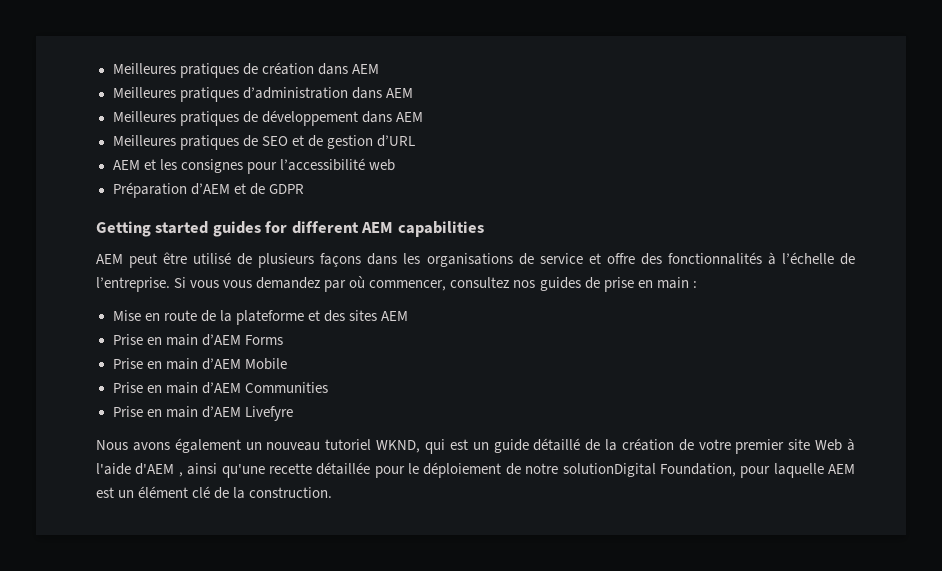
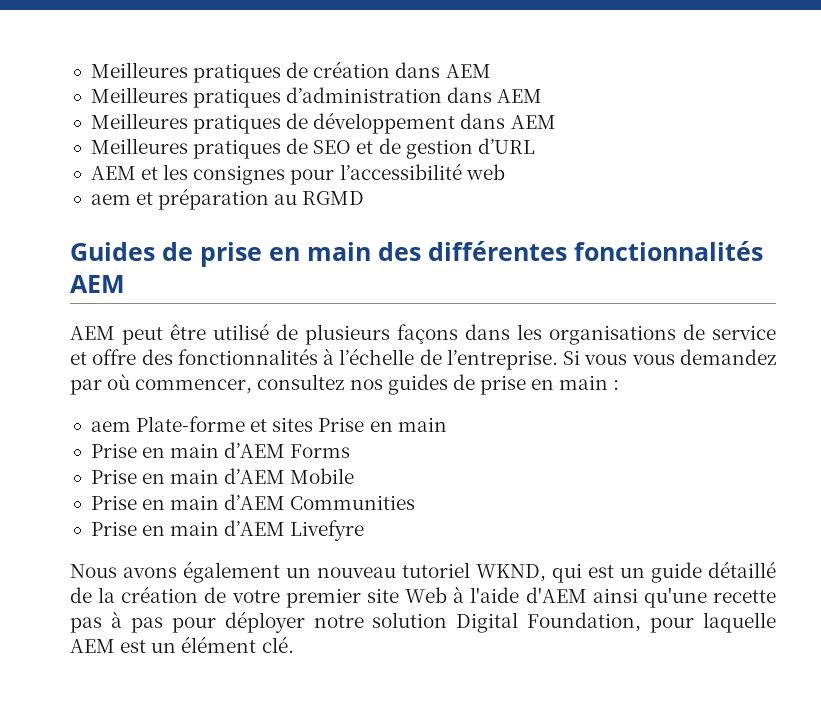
[112,182,304,198] [96,221,484,237] Préparation d’AEM et de GDPR // Getting started guides for different AEM capabilities -> [90,188,365,210] [70,241,763,267] [70,275,125,293] aem et préparation au RGMD // Guides de prise en main des différentes fonctionnalités AEM
[112,310,408,325] Mise en route de la plateforme et des sites AEM -> [90,416,447,432] aem Plate-forme et sites Prise en main
[178,472,183,477] , -> (587, 595) none
[316,462,656,478] détaillée pour le déploiement de notre solutionDigital -> [70,611,519,633] pas à pas pour déployer notre solution Digital
[192,486,333,499] clé de la construction. -> [261,636,294,653] clé.

